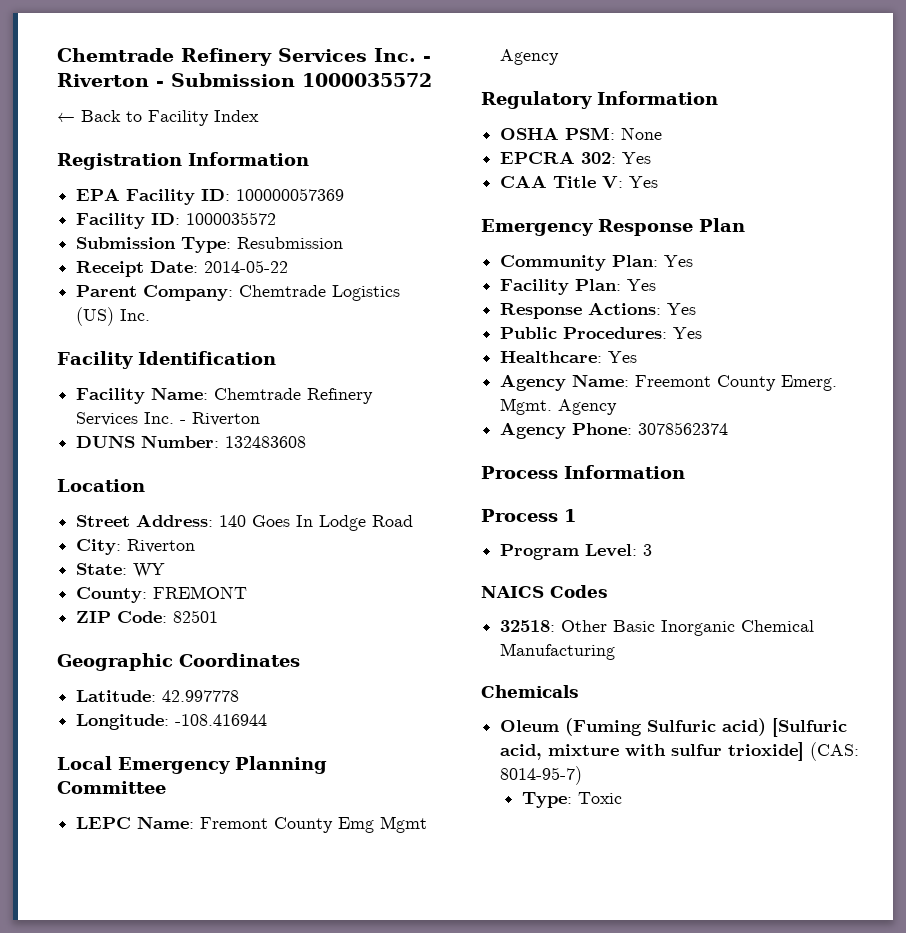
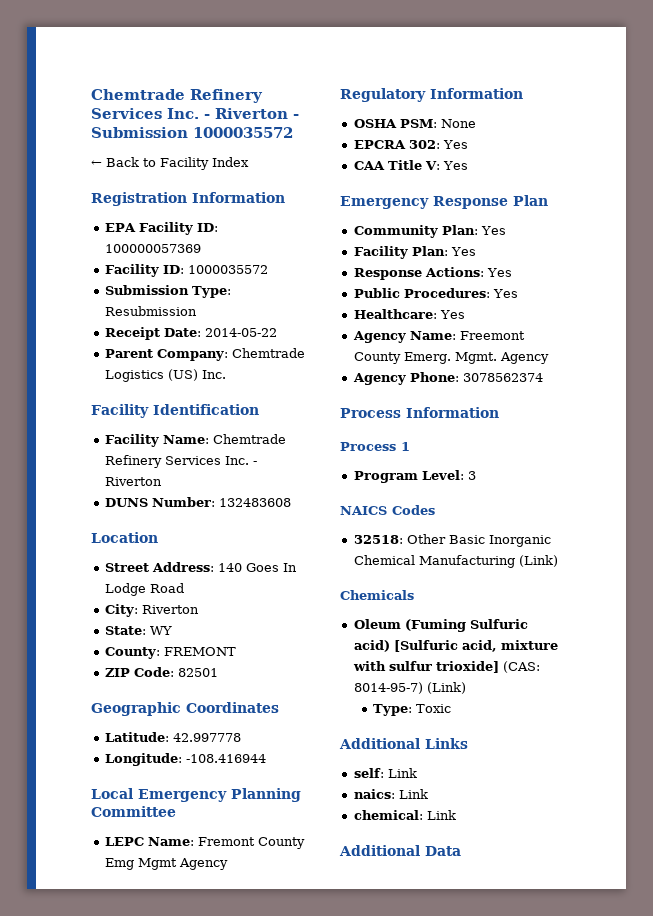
(616, 651) none -> [518,555,558,567] (Link)
(583, 775) none -> [426,682,466,694] (Link)
(622, 798) none -> [339,738,468,749] [353,768,417,778] [353,789,428,799] [353,810,456,820] [339,845,461,856] // Additional Links // self: Link // naics: Link // chemical: Link // Additional Data

